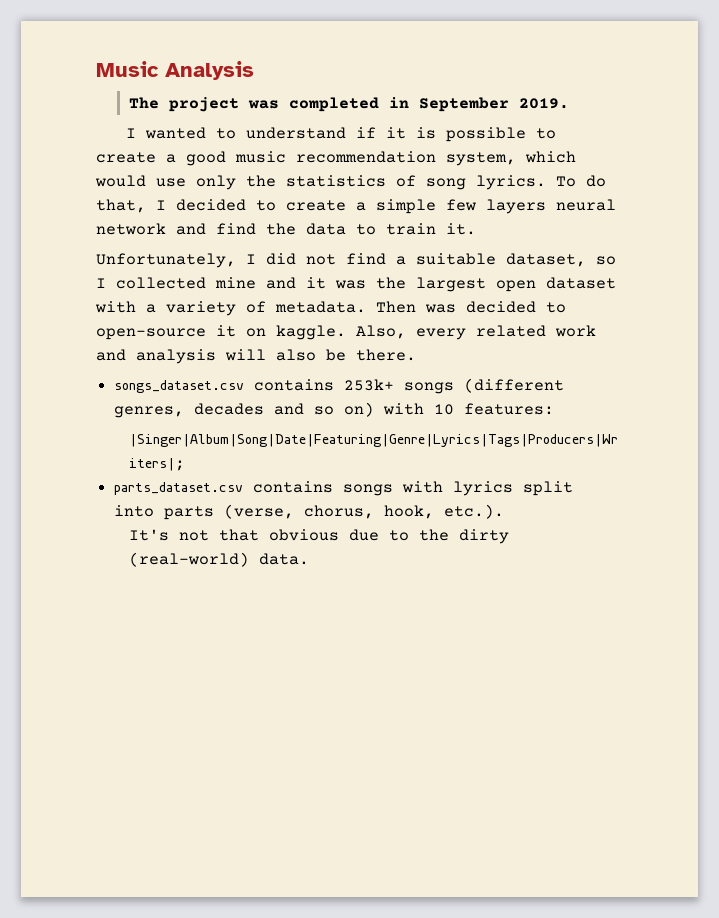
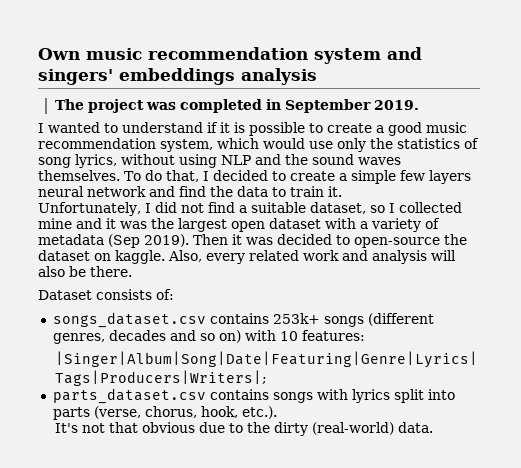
[96,61,254,80] Music Analysis -> [38,47,422,64] [38,68,317,85] Own music recommendation system and singers' embeddings analysis
[476,175,546,190] lyrics. -> [75,154,401,168] [38,170,120,181] lyrics, without using NLP and the sound waves themselves.
[275,301,416,313] metadata. Then -> [38,234,242,248] metadata (Sep 2019). Then it
[216,325,236,337] it -> [444,234,467,245] [38,250,90,261] the dataset
(416, 355) none -> [38,289,174,300] // Dataset consists of:

